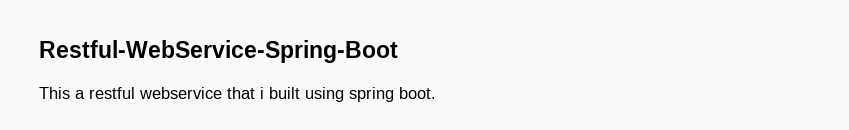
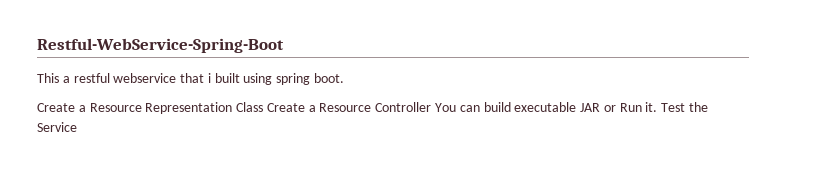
(436, 93) none -> [37,102,709,114] [37,122,77,132] // Create a Resource Representation Class Create a Resource Controller You can build executable JAR or Run it. Test the Service

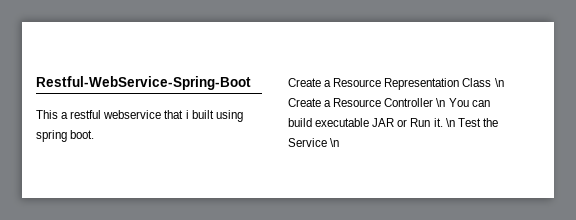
(264, 107) none -> [494,78,504,87] \n
(432, 107) none -> [436,98,446,107] \n
(658, 107) none -> [445,118,455,127] \n
(77, 127) none -> [330,138,340,147] \n

